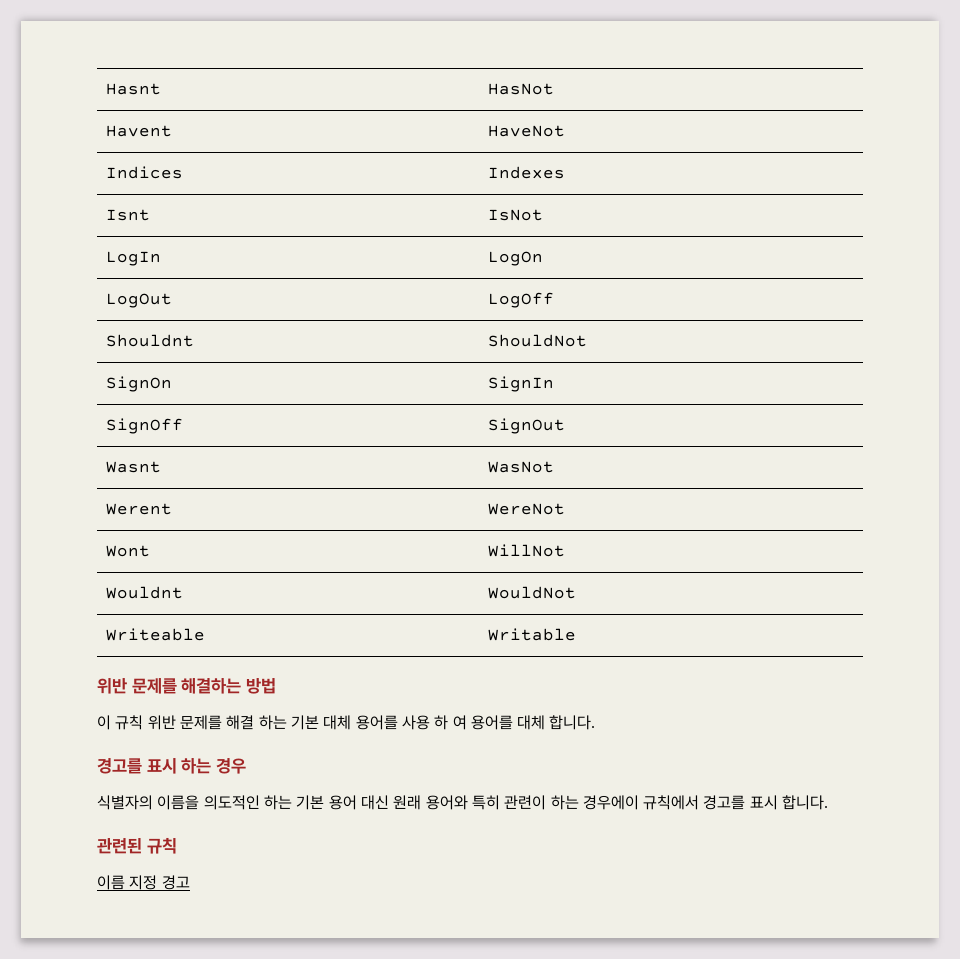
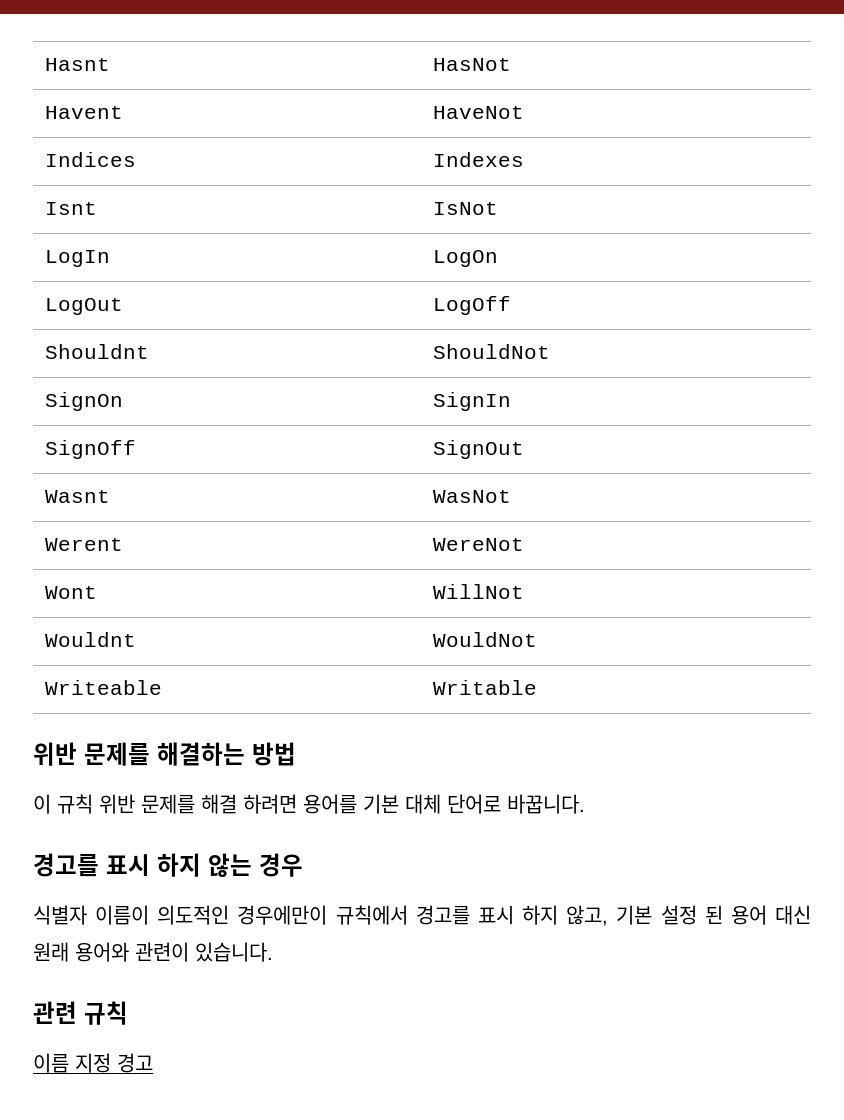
[258,715,596,730] [97,758,212,774] 하는 기본 대체 용어를 사용 하 여 용어를 대체 합니다. // 경고를 표시 하는 -> [243,794,585,814] [33,853,252,877] 하려면 용어를 기본 대체 단어로 바꿉니다. // 경고를 표시 하지 않는
[97,795,829,810] [97,838,142,854] 식별자의 이름을 의도적인 하는 기본 용어 대신 원래 용어와 특히 관련이 하는 경우에이 규칙에서 경고를 표시 합니다. // 관련된 -> [33,905,812,926] [33,942,273,962] [33,1001,77,1024] 식별자 이름이 의도적인 경우에만이 규칙에서 경고를 표시 하지 않고, 기본 설정 된 용어 대신 원래 용어와 관련이 있습니다. // 관련

